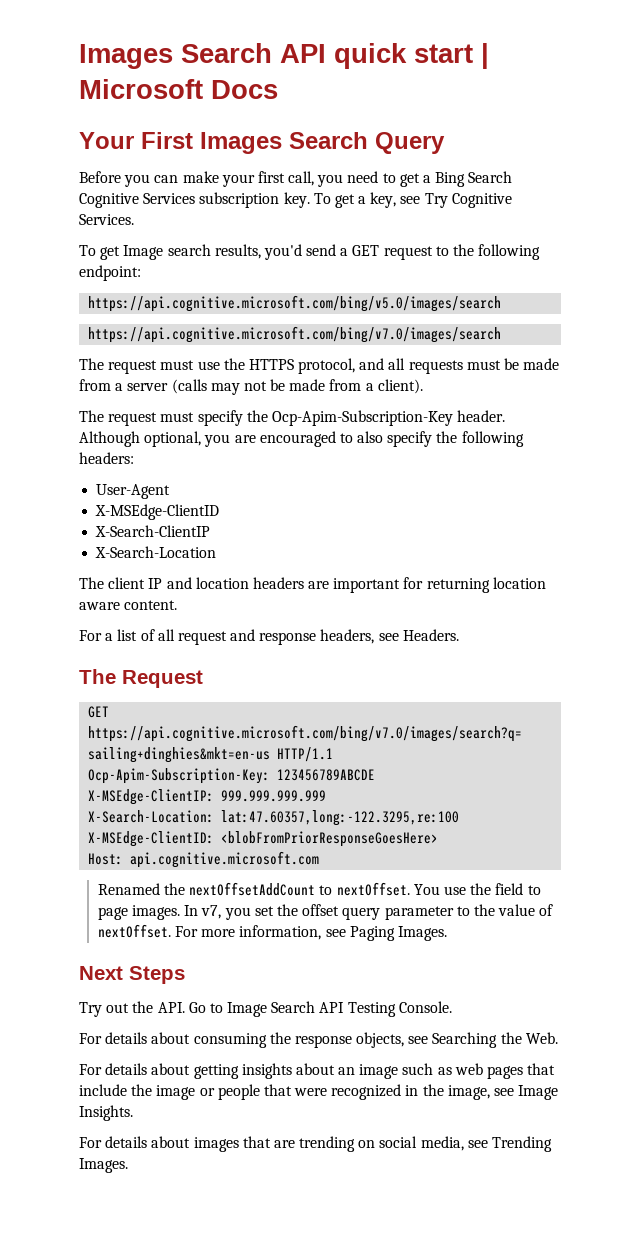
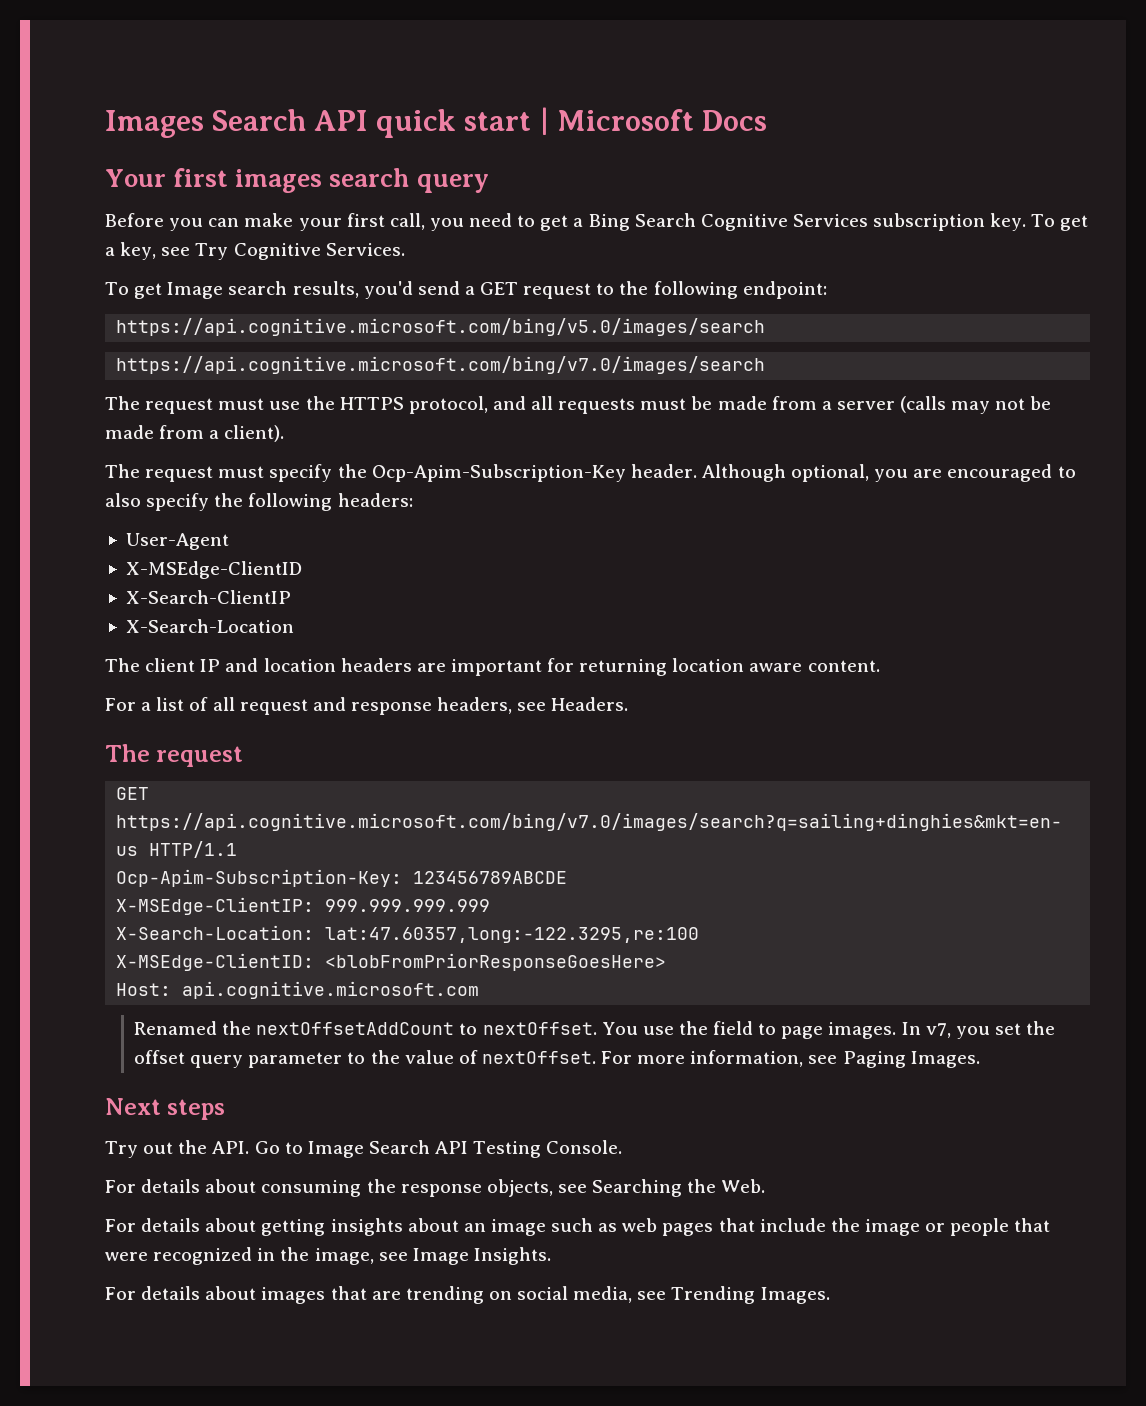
[141,132,445,154] First Images Search Query -> [173,168,489,193] first images search query
[122,670,203,688] Request -> [156,746,244,767] request
[129,966,185,984] Steps -> [167,1099,226,1120] steps

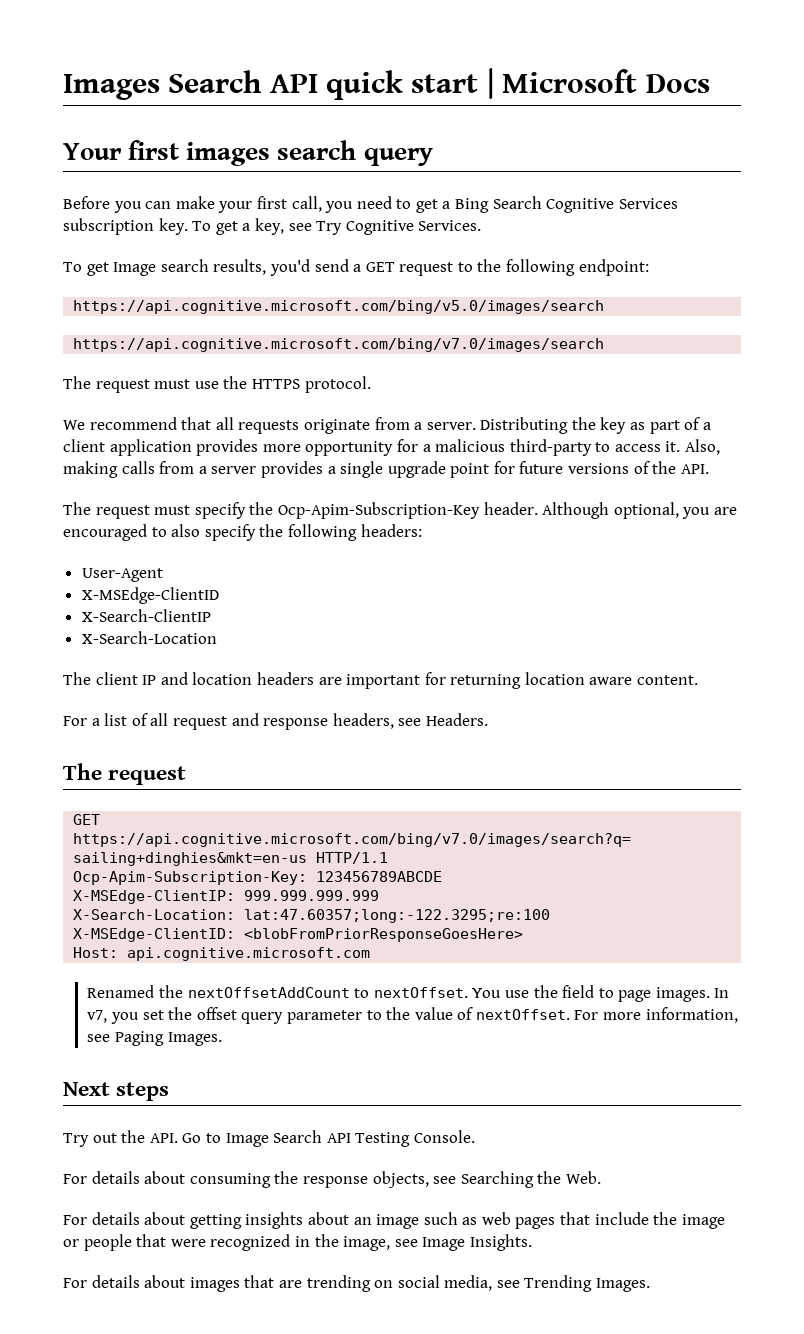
[408,396,1052,414] [105,425,285,442] protocol, and all requests must be made from a server (calls may not be made from a client). -> [304,376,371,393] [63,417,711,434] [63,439,721,456] [63,461,709,478] protocol. // We recommend that all requests originate from a server. Distributing the key as part of a client application provides more opportunity for a malicious third-party to access it. Also, making calls from a server provides a single upgrade point for future versions of the API.
[325,927,700,943] lat:47.60357,long:-122.3295,re:100 -> [244,909,551,923] lat:47.60357;long:-122.3295;re:100

